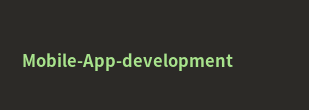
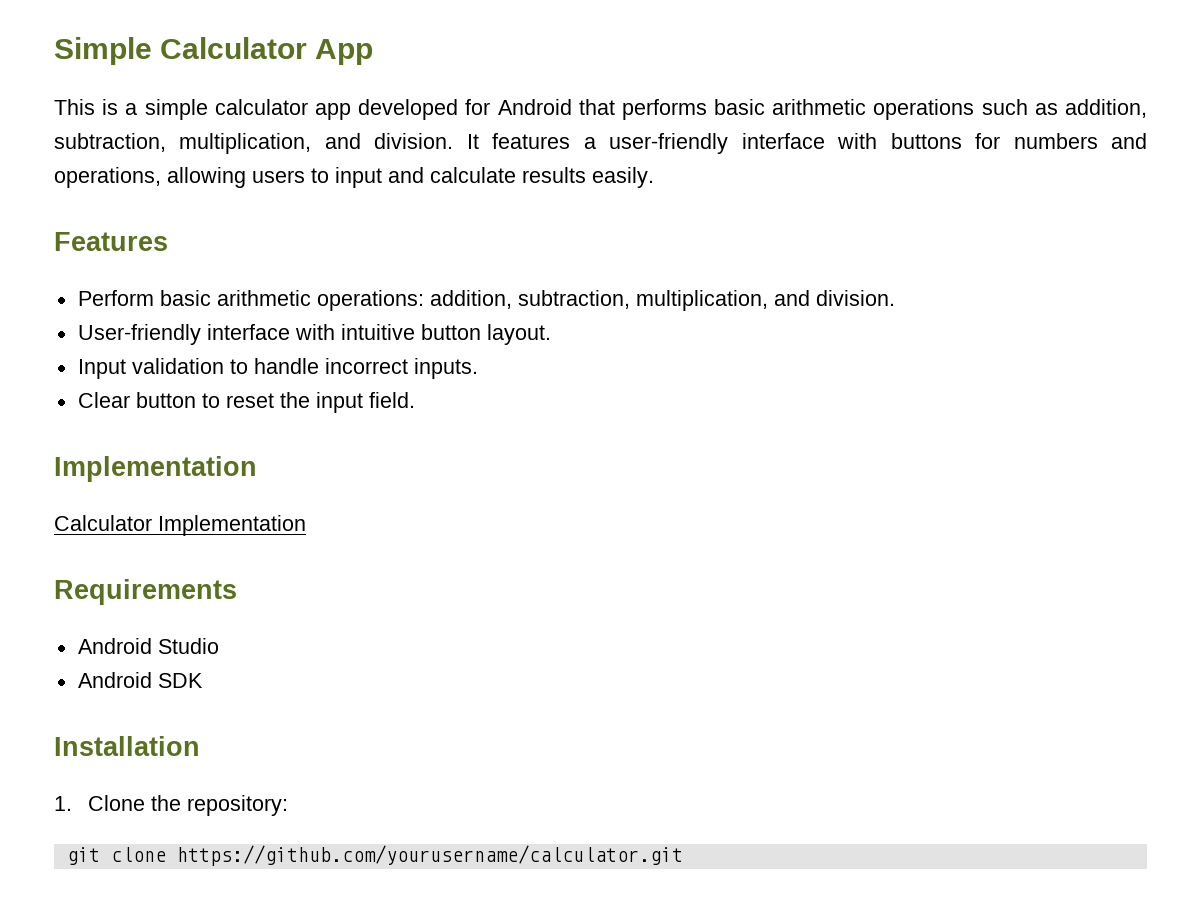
[22,53,233,71] Mobile-App-development -> [54,37,374,65] [54,99,1147,120] [54,133,1147,154] [54,167,654,188] [54,232,168,251] [77,290,895,311] [77,324,551,345] [77,358,478,379] [77,392,415,413] [54,456,257,482] [54,515,306,536] [54,579,237,605] [77,638,219,654] [77,672,203,688] [54,736,200,756] [54,795,288,816] [66,845,683,866] Simple Calculator App // This is a simple calculator app developed for Android that performs basic arithmetic operations such as addition, subtraction, multiplication, and division. It features a user-friendly interface with buttons for numbers and operations, allowing users to input and calculate results easily. // Features // Perform basic arithmetic operations: addition, subtraction, multiplication, and division. // User-friendly interface with intuitive button layout. // Input validation to handle incorrect inputs. // Clear button to reset the input field. // Implementation // Calculator Implementation // Requirements // Android Studio // Android SDK // Installation // 1. Clone the repository: // git clone https://github.com/yourusername/calculator.git

